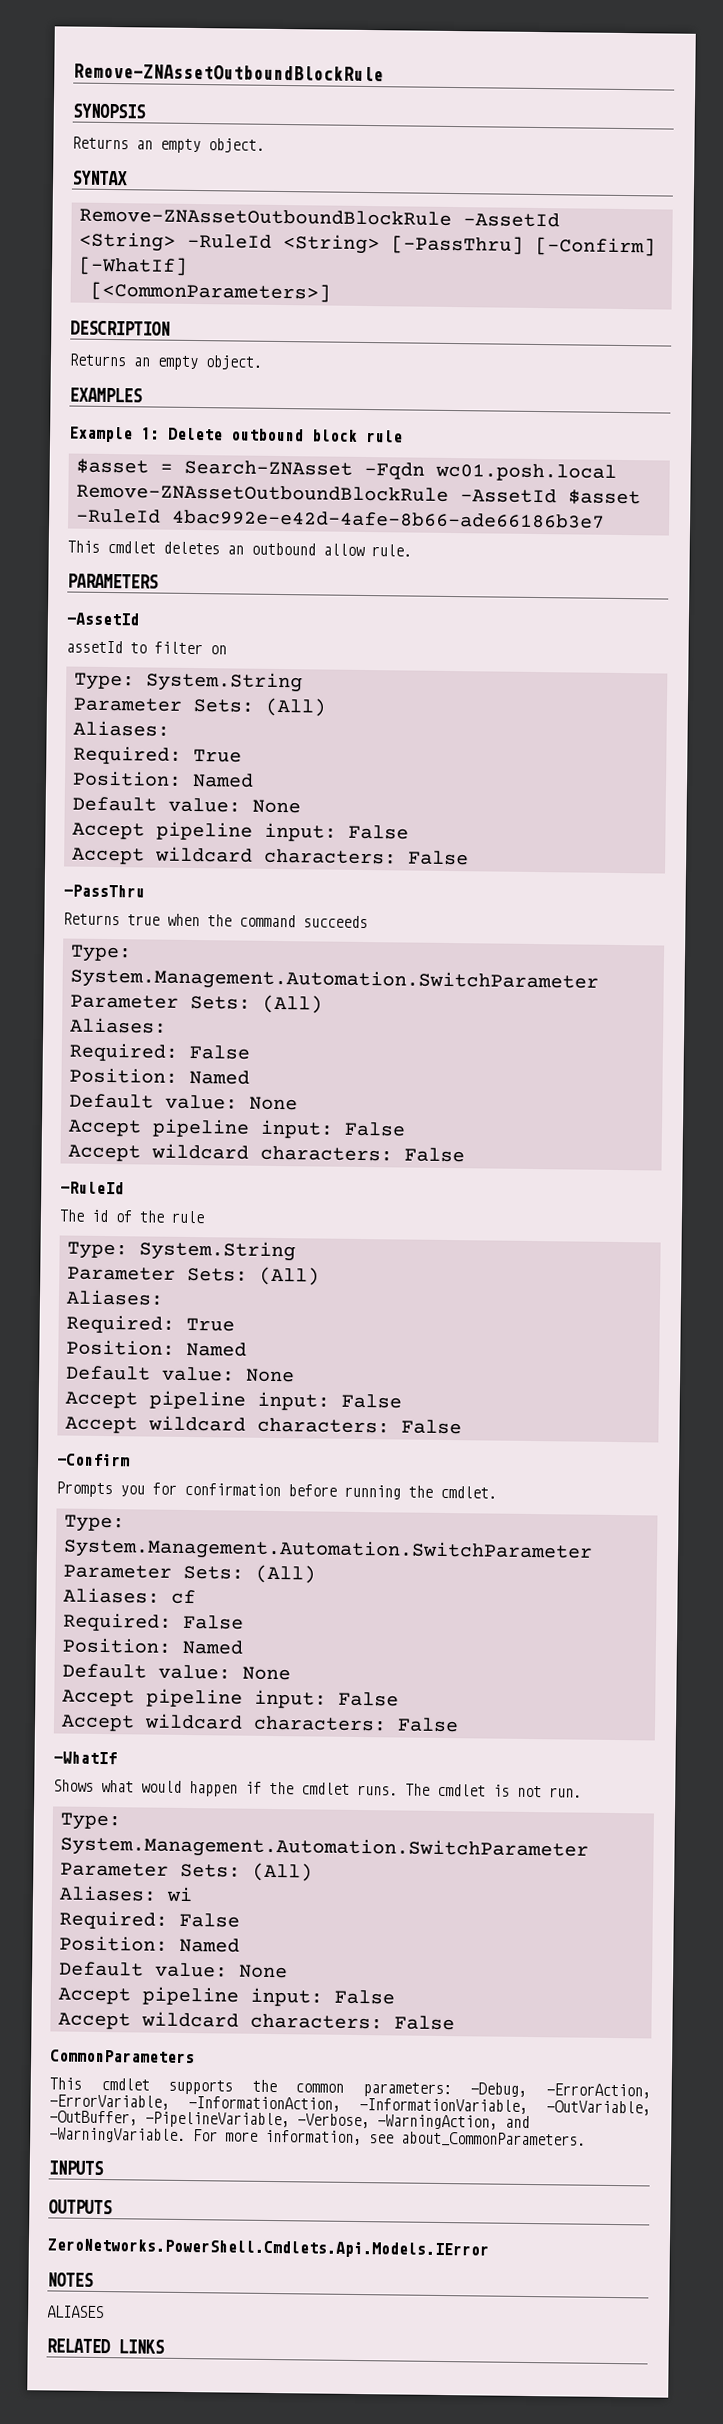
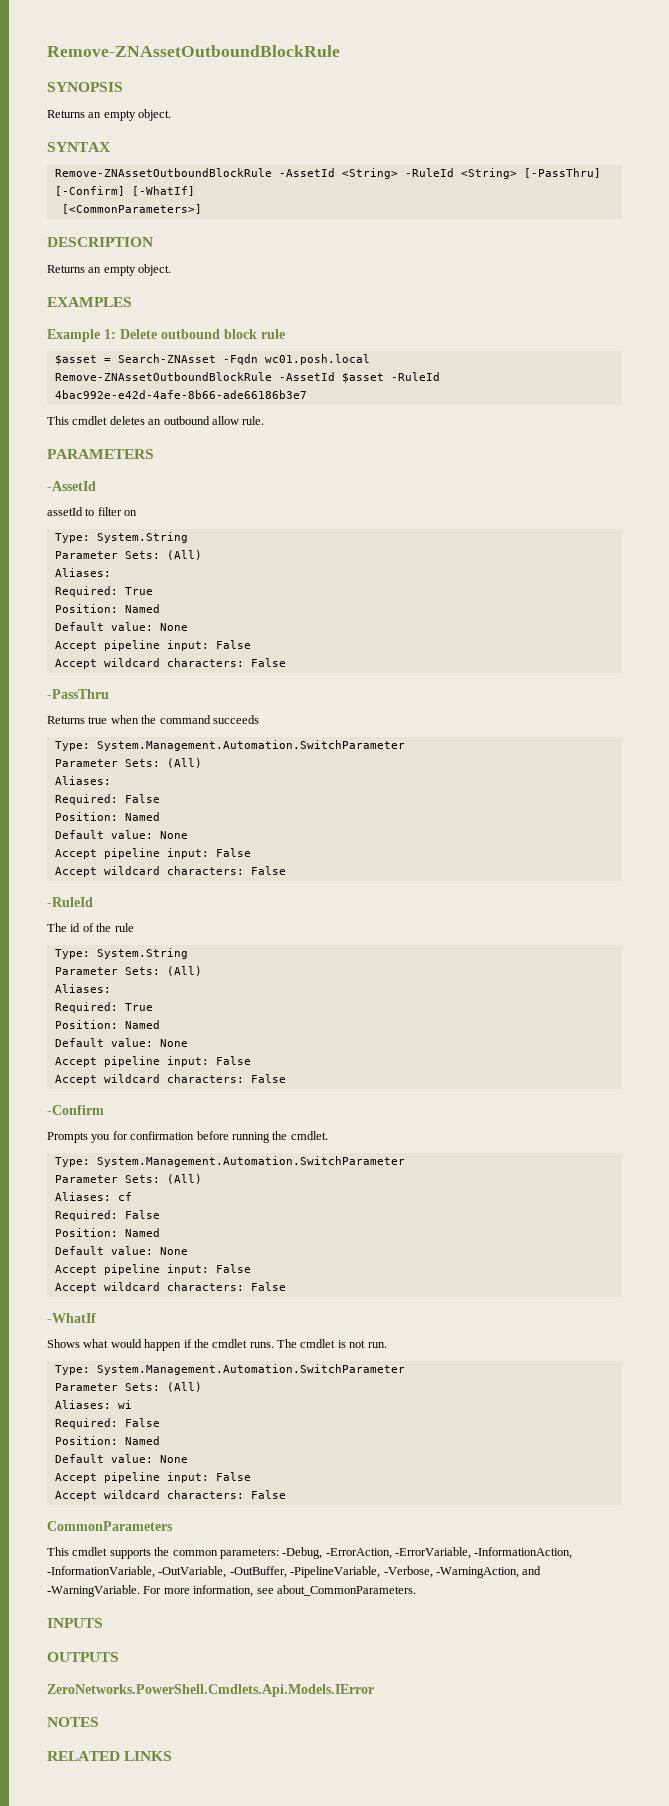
[47,2305,104,2319] // ALIASES -> (99, 1722) none

